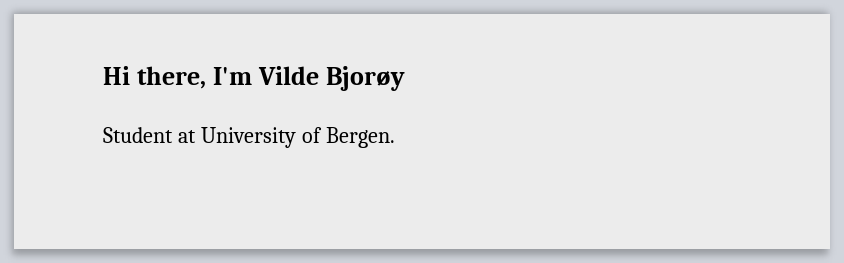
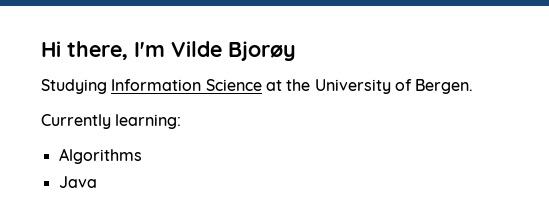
[103,127,196,143] Student at -> [41,79,311,94] Studying Information Science at the
(395, 137) none -> [41,114,182,129] [58,148,142,164] [58,176,97,188] // Currently learning: // Algorithms // Java

